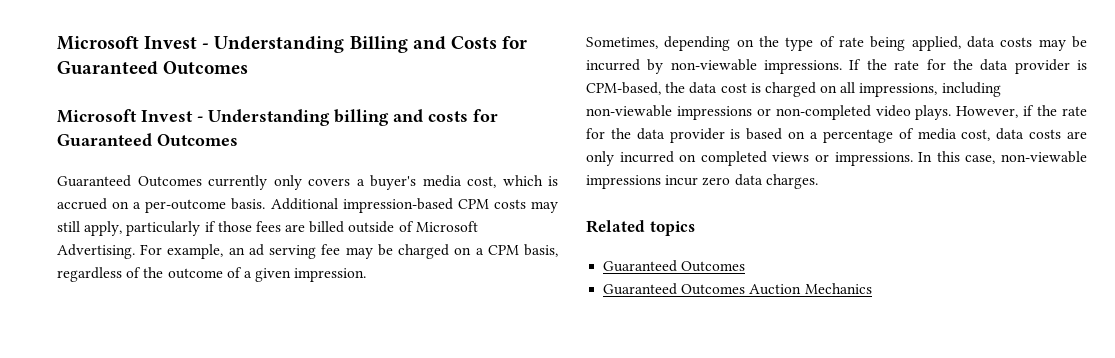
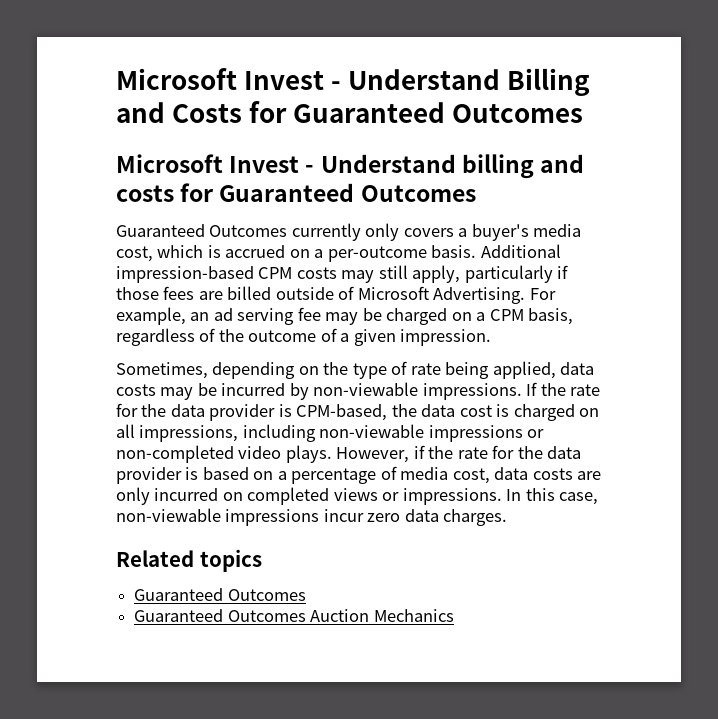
[57,36,345,53] Microsoft Invest - Understanding -> [116,68,501,90] Microsoft Invest - Understand
[208,109,330,126] Understanding -> [320,154,456,173] Understand

